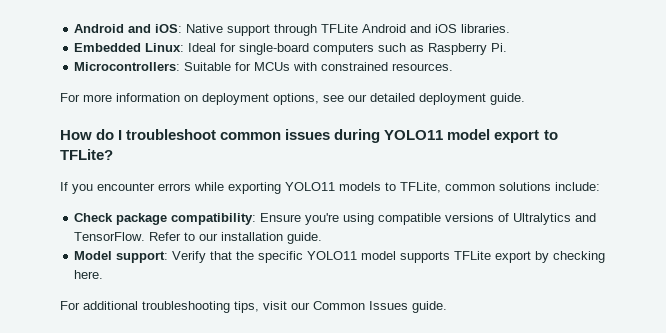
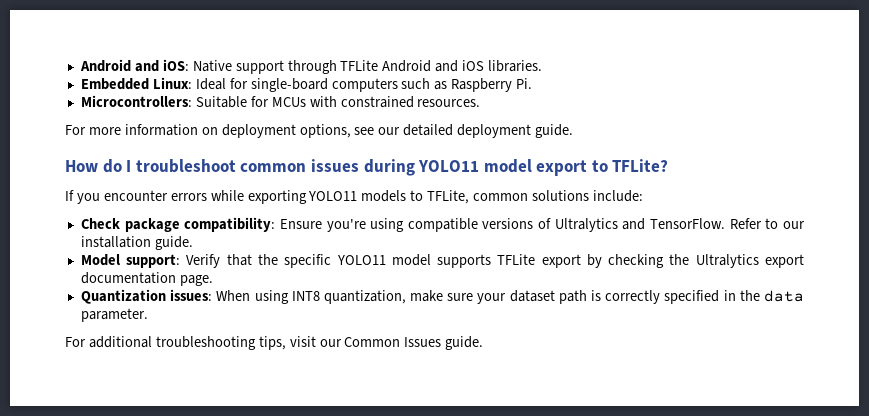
[74,270,104,279] here. -> [669,254,804,268] [80,272,213,286] [80,289,804,304] [80,308,148,322] the Ultralytics export documentation page. // Quantization issues: When using INT8 quantization, make sure your dataset path is correctly specified in the data parameter.

